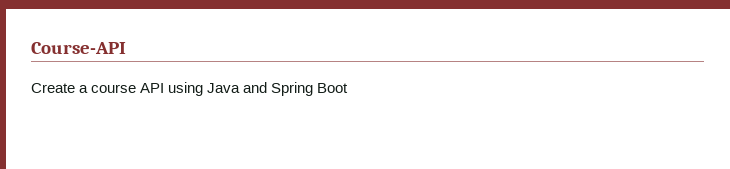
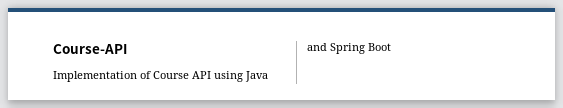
[31,83,137,93] Create a course -> [53,71,189,82] Implementation of Course

